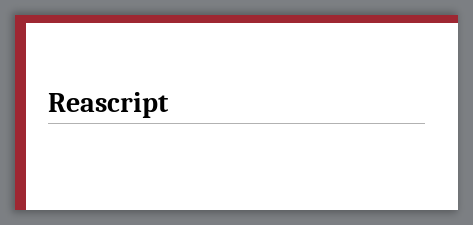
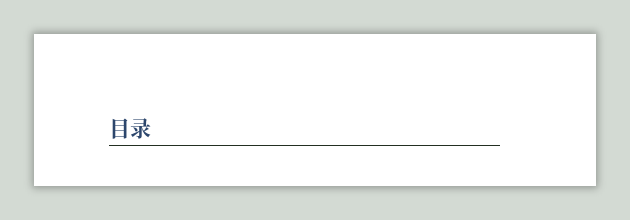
[48,92,169,118] Reascript -> [109,118,151,139] 目录

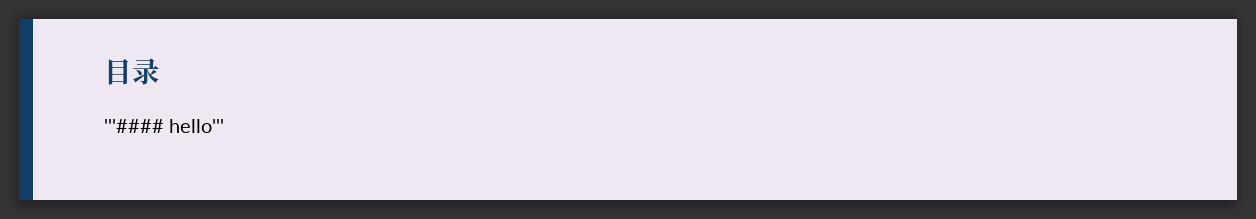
(151, 128) none -> [104,119,225,133] // '''#### hello'''

